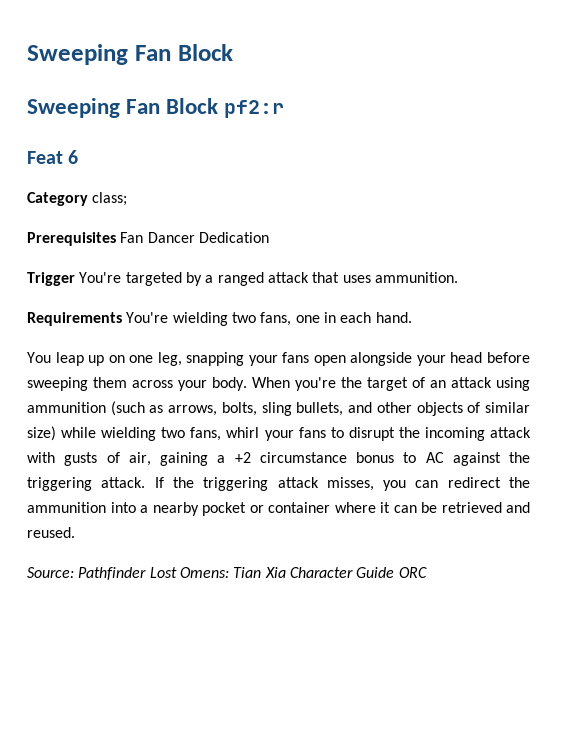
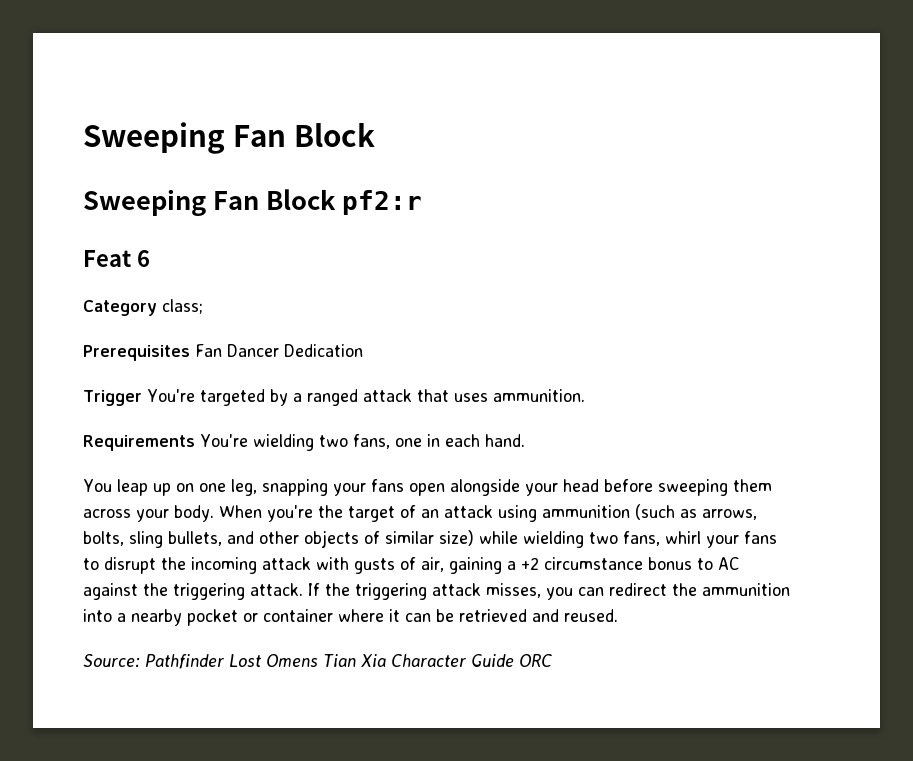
[179,567,229,578] Omens: -> [266,654,318,667] Omens

